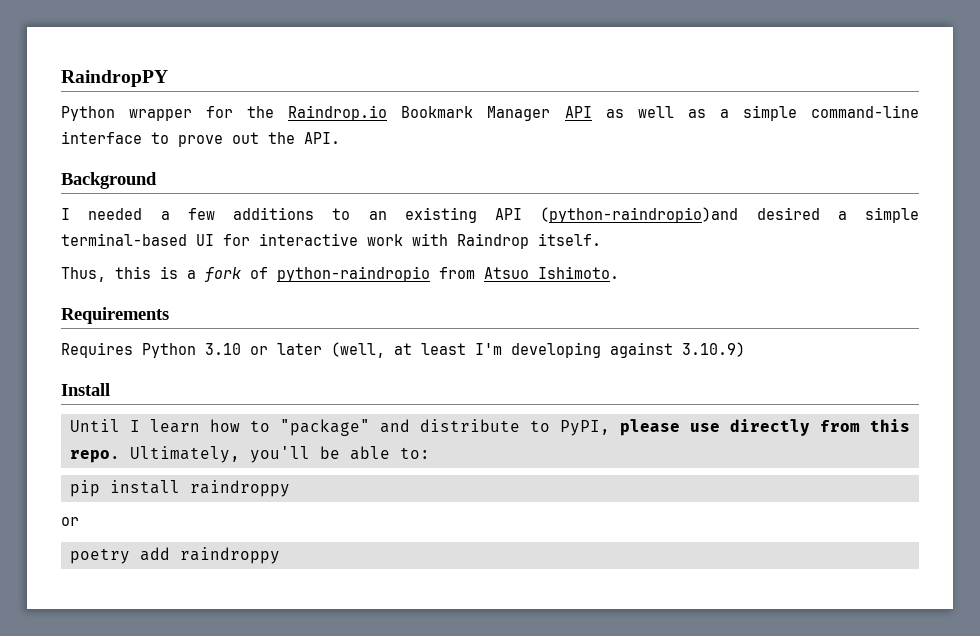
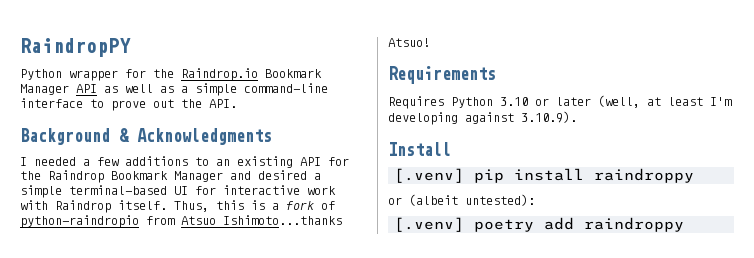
(157, 180) none -> [119,128,272,145] & Acknowledgments
[540,207,739,223] (python-raindropio)and -> [328,157,349,166] [20,170,251,183] for the Raindrop Bookmark Manager and
(601, 239) // -> (167, 205) none
[538,266,619,279] Ishimoto. -> [223,215,342,225] [388,38,430,47] Ishimoto...thanks Atsuo!
[682,342,745,357] 3.10.9) -> [521,111,577,123] 3.10.9).
[70,419,910,436] [70,446,430,463] Until I learn how to "package" and distribute to PyPI, please use directly from this repo. Ultimately, you'll be able to: // -> [394,168,465,183] [.venv]
(79, 521) // -> [409,194,535,206] [394,217,465,232] (albeit untested): // [.venv]

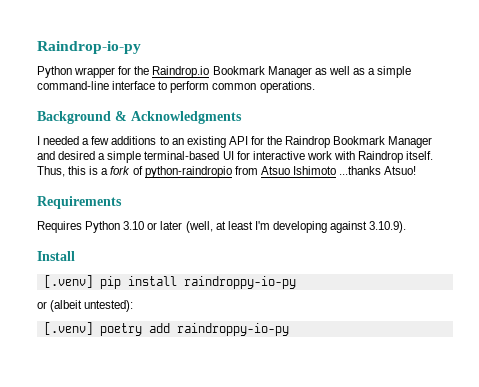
[20,38,131,57] RaindropPY -> [37,41,141,54] Raindrop-io-py
[76,84,97,93] API -> (312, 72) none
[111,99,237,111] prove out the API. -> [170,81,315,93] perform common operations.
[223,215,342,225] Ishimoto...thanks -> [292,166,382,175] Ishimoto ...thanks
[594,168,695,183] raindroppy -> [183,276,296,289] raindroppy-io-py
[584,217,685,232] raindroppy -> [176,323,289,336] raindroppy-io-py

